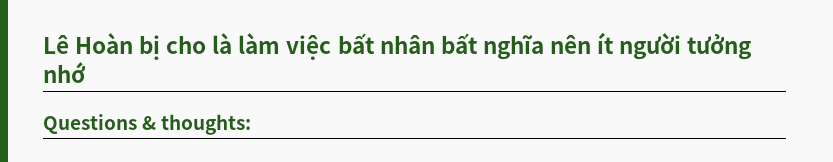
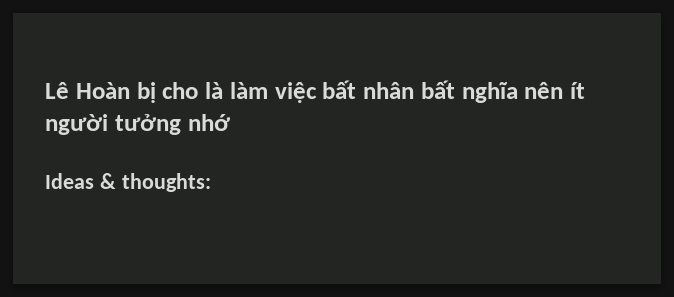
[43,114,137,134] Questions -> [45,173,94,189] Ideas

